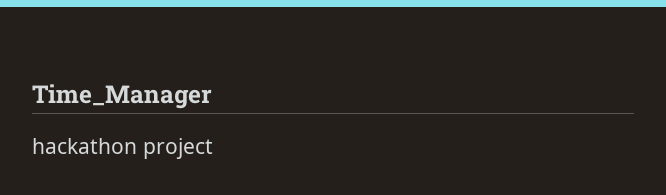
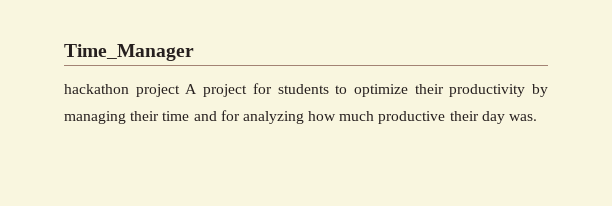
(213, 148) none -> [185,83,548,97] [64,110,538,124] A project for students to optimize their productivity by managing their time and for analyzing how much productive their day was.

